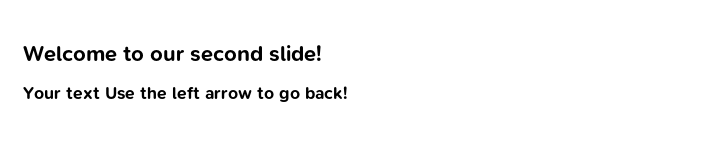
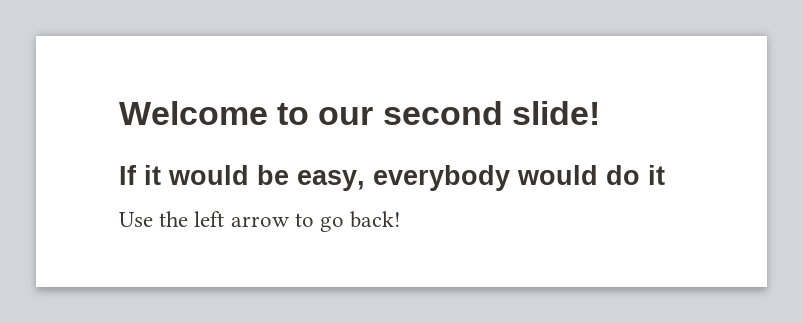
[23,87,100,100] Your text -> [119,165,665,191] If it would be easy, everybody would do it //

